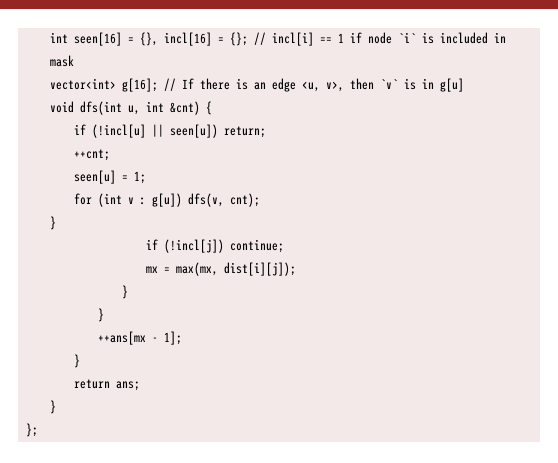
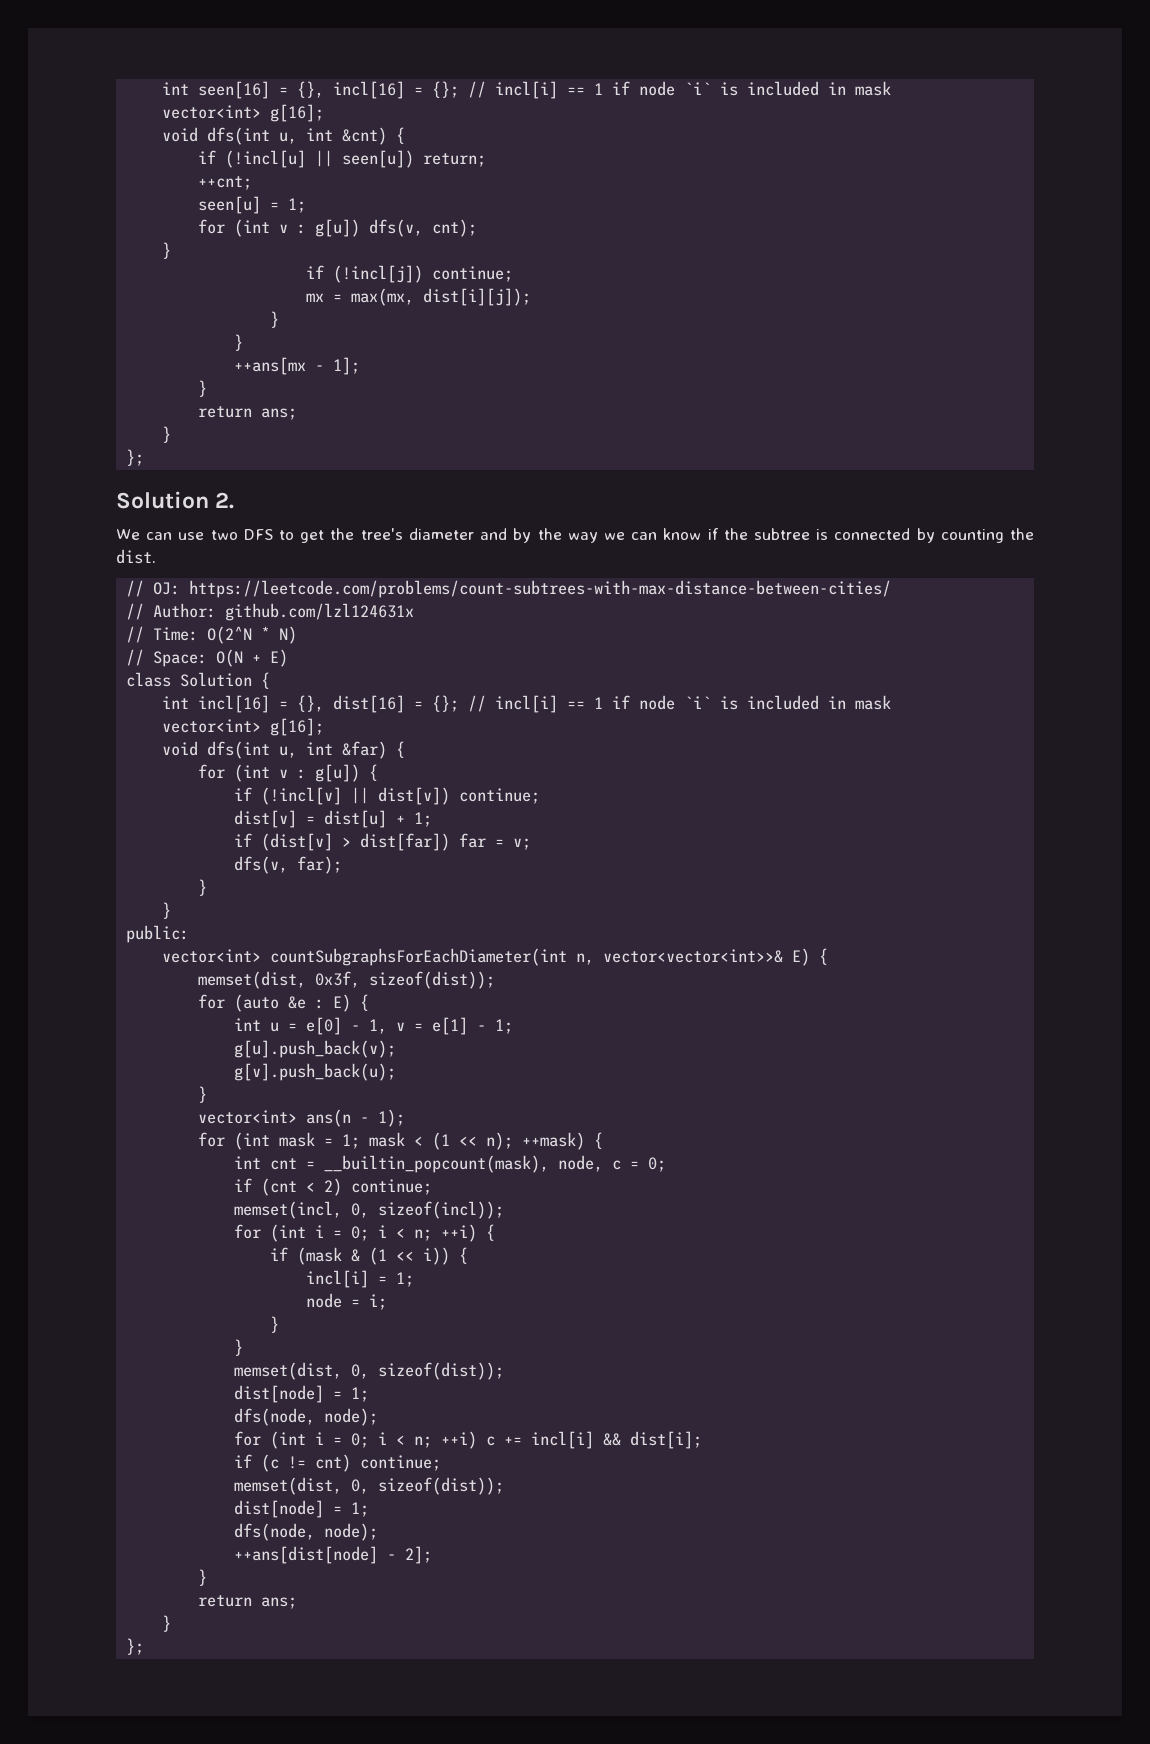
[163,78,464,92] // If there is an edge <u, v>, then `v` is in g[u] -> (325, 113) none
(38, 430) none -> [116,491,235,509] [116,528,1035,543] [116,549,156,564] [126,580,892,598] [126,603,415,621] [126,626,298,644] [126,649,289,667] [126,672,271,689] [162,695,892,713] [162,718,325,736] [162,741,406,759] [198,764,379,782] [234,787,541,805] [234,810,433,828] [234,833,532,851] [234,856,343,874] [198,879,208,896] [162,902,172,919] [126,925,190,943] [162,948,829,966] [198,971,496,989] [198,994,370,1012] [234,1017,514,1035] [234,1040,397,1058] [234,1063,397,1081] [198,1086,208,1103] [198,1109,406,1127] [198,1132,604,1150] [234,1155,667,1173] [234,1178,433,1196] [234,1201,505,1219] [234,1224,496,1242] [270,1247,469,1265] [306,1270,415,1288] [306,1293,388,1310] [270,1316,280,1333] [234,1339,244,1356] [234,1362,505,1380] [234,1385,370,1403] [234,1408,379,1426] [234,1431,703,1449] [234,1454,442,1472] [234,1477,505,1495] [234,1500,370,1518] [234,1523,379,1541] [234,1546,433,1564] [198,1569,208,1586] [198,1595,298,1609] [162,1615,172,1632] [126,1638,145,1655] // Solution 2. // We can use two DFS to get the tree's diameter and by the way we can know if the subtree is connected by counting the dist. // // OJ: https://leetcode.com/problems/count-subtrees-with-max-distance-between-cities/ // // Author: github.com/lzl124631x // // Time: O(2^N * N) // // Space: O(N + E) // class Solution { // int incl[16] = {}, dist[16] = {}; // incl[i] == 1 if node `i` is included in mask // vector<int> g[16]; // void dfs(int u, int &far) { // for (int v : g[u]) { // if (!incl[v] || dist[v]) continue; // dist[v] = dist[u] + 1; // if (dist[v] > dist[far]) far = v; // dfs(v, far); // } // } // public: // vector<int> countSubgraphsForEachDiameter(int n, vector<vector<int>>& E) { // memset(dist, 0x3f, sizeof(dist)); // for (auto &e : E) { // int u = e[0] - 1, v = e[1] - 1; // g[u].push_back(v); // g[v].push_back(u); // } // vector<int> ans(n - 1); // for (int mask = 1; mask < (1 << n); ++mask) { // int cnt = __builtin_popcount(mask), node, c = 0; // if (cnt < 2) continue; // memset(incl, 0, sizeof(incl)); // for (int i = 0; i < n; ++i) { // if (mask & (1 << i)) { // incl[i] = 1; // node = i; // } // } // memset(dist, 0, sizeof(dist)); // dist[node] = 1; // dfs(node, node); // for (int i = 0; i < n; ++i) c += incl[i] && dist[i]; // if (c != cnt) continue; // memset(dist, 0, sizeof(dist)); // dist[node] = 1; // dfs(node, node); // ++ans[dist[node] - 2]; // } // return ans; // } // };

